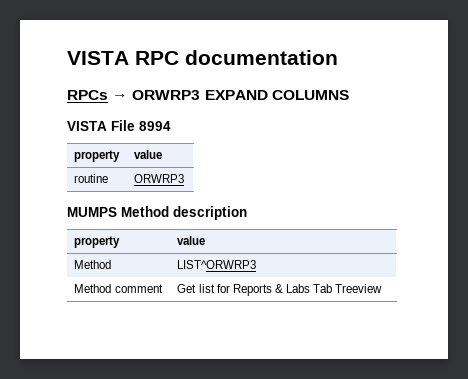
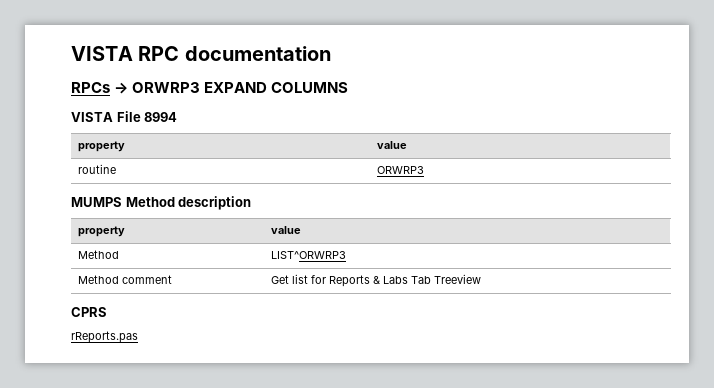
(383, 288) none -> [71,307,107,317] [71,331,138,343] // CPRS // rReports.pas

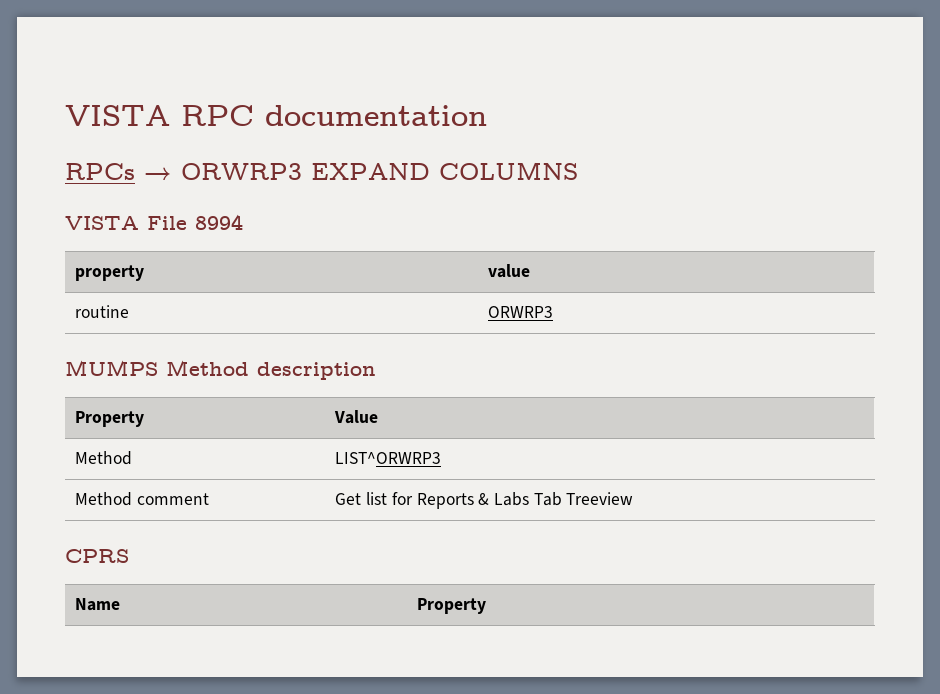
[78,226,126,237] [271,226,302,234] property | value -> [75,411,145,427] [334,410,379,424] Property | Value
[71,331,138,343] // rReports.pas -> [75,598,121,611] [417,598,487,614] // Name | Property

